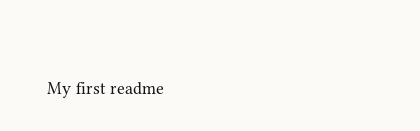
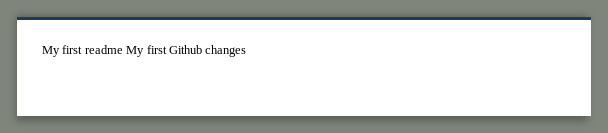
(165, 88) none -> [126,45,247,57] My first Github changes

